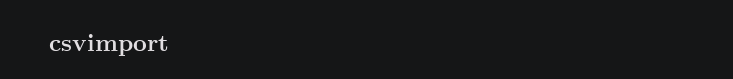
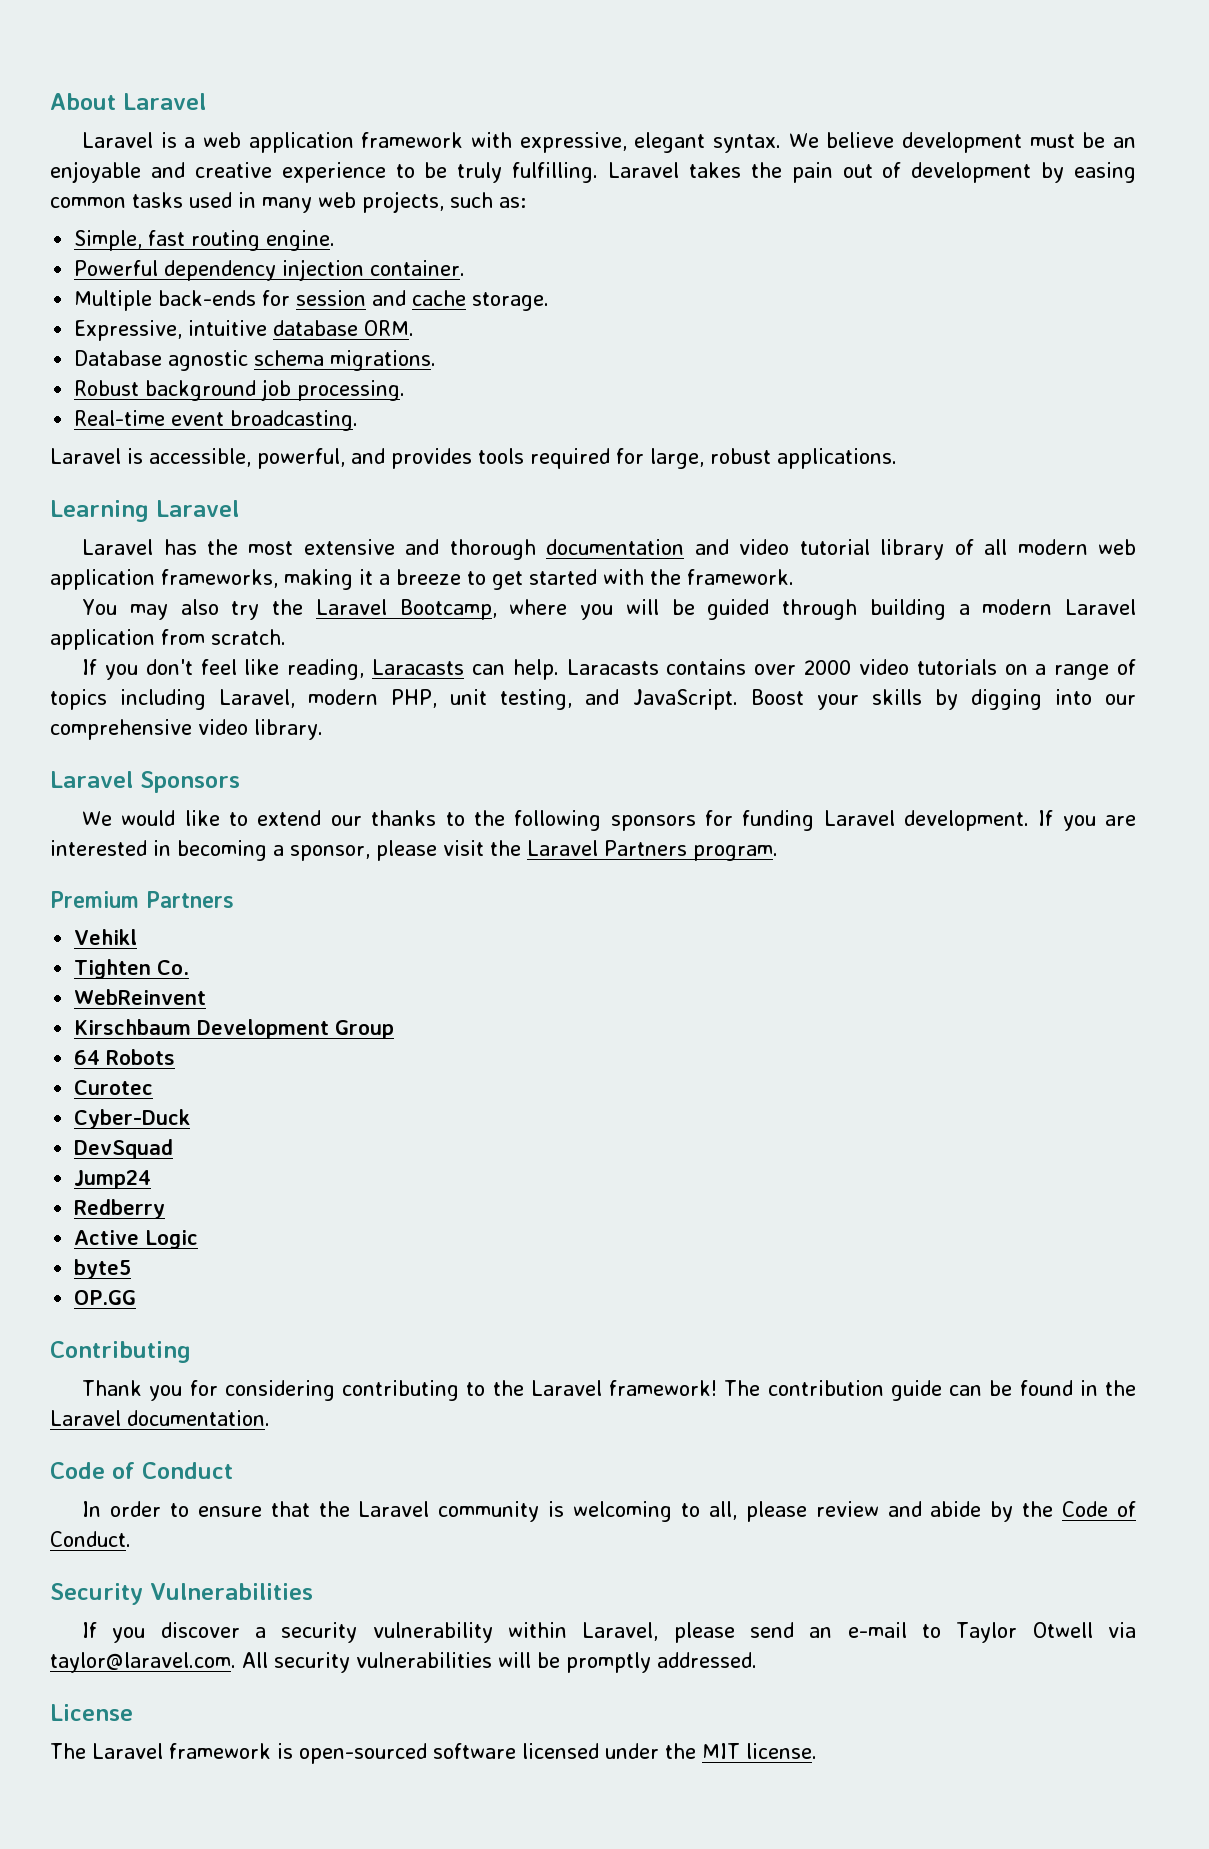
[49,34,169,56] csvimport -> [50,93,206,110] [82,132,1136,153] [50,161,1136,183] [50,191,526,213] [74,230,336,251] [74,259,466,281] [74,290,550,311] [74,320,415,341] [74,350,437,371] [74,379,406,401] [74,410,359,431] [50,448,897,469] [50,500,239,522] [82,539,1137,560] [50,569,794,590] [82,599,1136,620] [50,629,286,650] [82,659,1137,680] [50,689,1137,710] [50,719,323,740] [50,771,240,793] [82,810,1137,831] [50,840,778,861] [50,891,234,908] [74,929,138,945] [74,959,190,979] [74,989,207,1005] [74,1019,395,1039] [74,1049,176,1065] [74,1080,154,1095] [74,1109,191,1129] [74,1139,174,1159] [74,1170,152,1189] [74,1199,166,1219] [74,1230,199,1249] [74,1259,132,1279] [74,1290,137,1305] [50,1341,191,1363] [82,1380,1136,1401] [50,1410,270,1426] [50,1462,233,1479] [82,1501,1137,1522] [50,1531,131,1547] [50,1583,313,1605] [82,1622,1137,1643] [50,1652,757,1673] [50,1704,133,1721] [50,1743,817,1764] About Laravel // Laravel is a web application framework with expressive, elegant syntax. We believe development must be an enjoyable and creative experience to be truly fulfilling. Laravel takes the pain out of development by easing common tasks used in many web projects, such as: // Simple, fast routing engine. // Powerful dependency injection container. // Multiple back-ends for session and cache storage. // Expressive, intuitive database ORM. // Database agnostic schema migrations. // Robust background job processing. // Real-time event broadcasting. // Laravel is accessible, powerful, and provides tools required for large, robust applications. // Learning Laravel // Laravel has the most extensive and thorough documentation and video tutorial library of all modern web application frameworks, making it a breeze to get started with the framework. // You may also try the Laravel Bootcamp, where you will be guided through building a modern Laravel application from scratch. // If you don't feel like reading, Laracasts can help. Laracasts contains over 2000 video tutorials on a range of topics including Laravel, modern PHP, unit testing, and JavaScript. Boost your skills by digging into our comprehensive video library. // Laravel Sponsors // We would like to extend our thanks to the following sponsors for funding Laravel development. If you are interested in becoming a sponsor, please visit the Laravel Partners program. // Premium Partners // Vehikl // Tighten Co. // WebReinvent // Kirschbaum Development Group // 64 Robots // Curotec // Cyber-Duck // DevSquad // Jump24 // Redberry // Active Logic // byte5 // OP.GG // Contributing // Thank you for considering contributing to the Laravel framework! The contribution guide can be found in the Laravel documentation. // Code of Conduct // In order to ensure that the Laravel community is welcoming to all, please review and abide by the Code of Conduct. // Security Vulnerabilities // If you discover a security vulnerability within Laravel, please send an e-mail to Taylor Otwell via taylor@laravel.com. All security vulnerabilities will be promptly addressed. // License // The Laravel framework is open-sourced software licensed under the MIT license.

